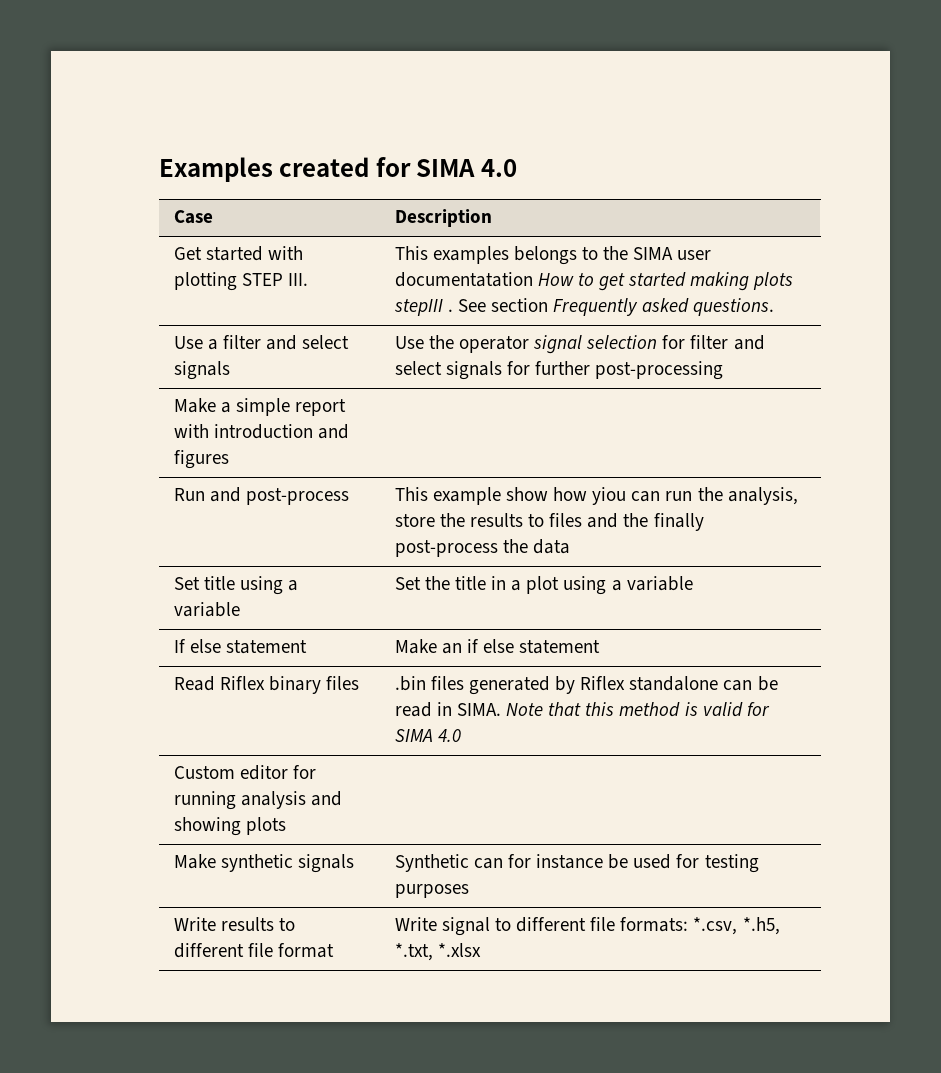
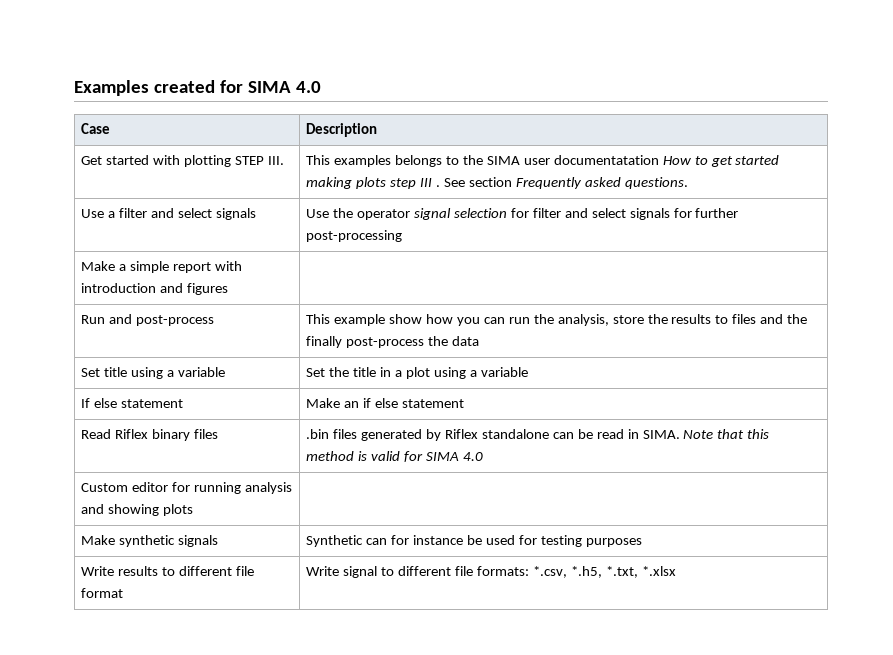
[393,299,443,316] stepIII -> [390,178,433,189] step III
[592,487,627,505] yiou -> [457,317,481,326] you

